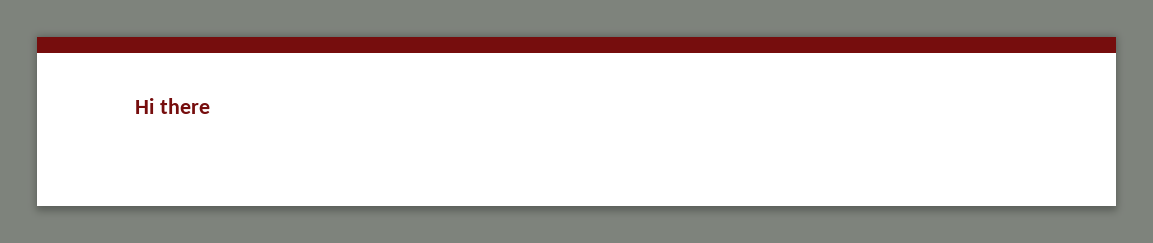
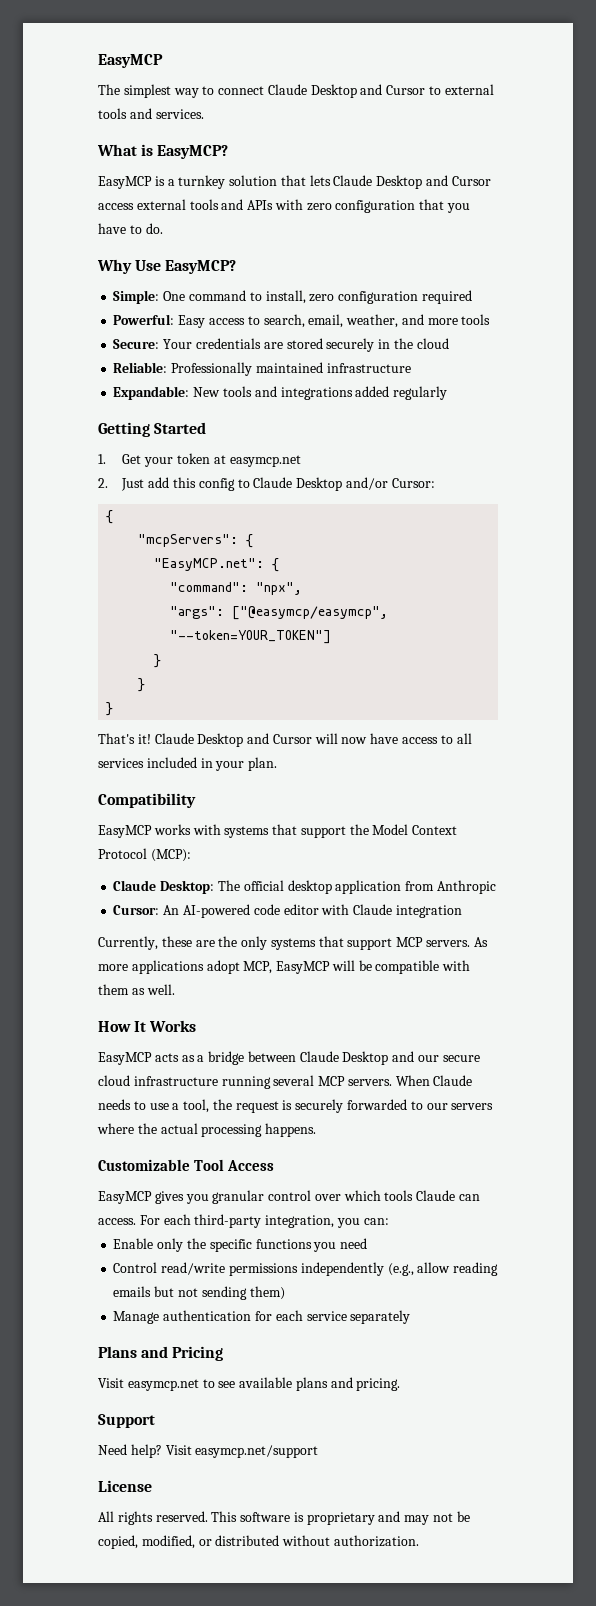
[135,98,210,114] Hi there -> [98,54,163,68] [98,84,494,98] [98,108,204,119] [97,144,229,159] [98,175,491,189] [98,199,471,213] [98,223,163,234] [97,259,237,274] [113,290,472,304] [113,314,491,328] [113,338,449,352] [113,362,411,376] [113,386,448,400] [98,422,207,437] [98,453,301,467] [98,477,435,491] [106,510,114,524] [138,534,254,548] [154,558,280,572] [170,582,303,595] [170,606,389,620] [170,630,332,644] [154,654,162,668] [138,678,146,692] [106,702,114,716] [98,733,472,747] [98,757,278,771] [98,793,196,808] [98,824,458,838] [98,848,191,862] [113,880,496,894] [113,904,462,918] [98,936,488,950] [98,960,471,974] [98,984,175,995] [98,1020,197,1032] [98,1051,480,1065] [98,1075,473,1089] [98,1099,494,1113] [97,1123,317,1137] [98,1159,274,1171] [98,1190,481,1204] [98,1214,389,1228] [113,1238,368,1252] [113,1262,499,1276] [113,1286,285,1300] [113,1310,411,1324] [98,1346,224,1361] [98,1377,401,1391] [98,1414,155,1428] [98,1444,319,1458] [98,1480,152,1492] [98,1511,470,1525] [98,1535,419,1549] EasyMCP // The simplest way to connect Claude Desktop and Cursor to external tools and services. // What is EasyMCP? // EasyMCP is a turnkey solution that lets Claude Desktop and Cursor access external tools and APIs with zero configuration that you have to do. // Why Use EasyMCP? // Simple: One command to install, zero configuration required // Powerful: Easy access to search, email, weather, and more tools // Secure: Your credentials are stored securely in the cloud // Reliable: Professionally maintained infrastructure // Expandable: New tools and integrations added regularly // Getting Started // 1. Get your token at easymcp.net // 2. Just add this config to Claude Desktop and/or Cursor: // { // "mcpServers": { // "EasyMCP.net": { // "command": "npx", // "args": ["@easymcp/easymcp", "--token=YOUR_TOKEN"] // } // } // } // That's it! Claude Desktop and Cursor will now have access to all services included in your plan. // Compatibility // EasyMCP works with systems that support the Model Context Protocol (MCP): // Claude Desktop: The official desktop application from Anthropic // Cursor: An AI-powered code editor with Claude integration // Currently, these are the only systems that support MCP servers. As more applications adopt MCP, EasyMCP will be compatible with them as well. // How It Works // EasyMCP acts as a bridge between Claude Desktop and our secure cloud infrastructure running several MCP servers. When Claude needs to use a tool, the request is securely forwarded to our servers where the actual processing happens. // Customizable Tool Access // EasyMCP gives you granular control over which tools Claude can access. For each third-party integration, you can: // Enable only the specific functions you need // Control read/write permissions independently (e.g., allow reading emails but not sending them) // Manage authentication for each service separately // Plans and Pricing // Visit easymcp.net to see available plans and pricing. // Support // Need help? Visit easymcp.net/support // License // All rights reserved. This software is proprietary and may not be copied, modified, or distributed without authorization.

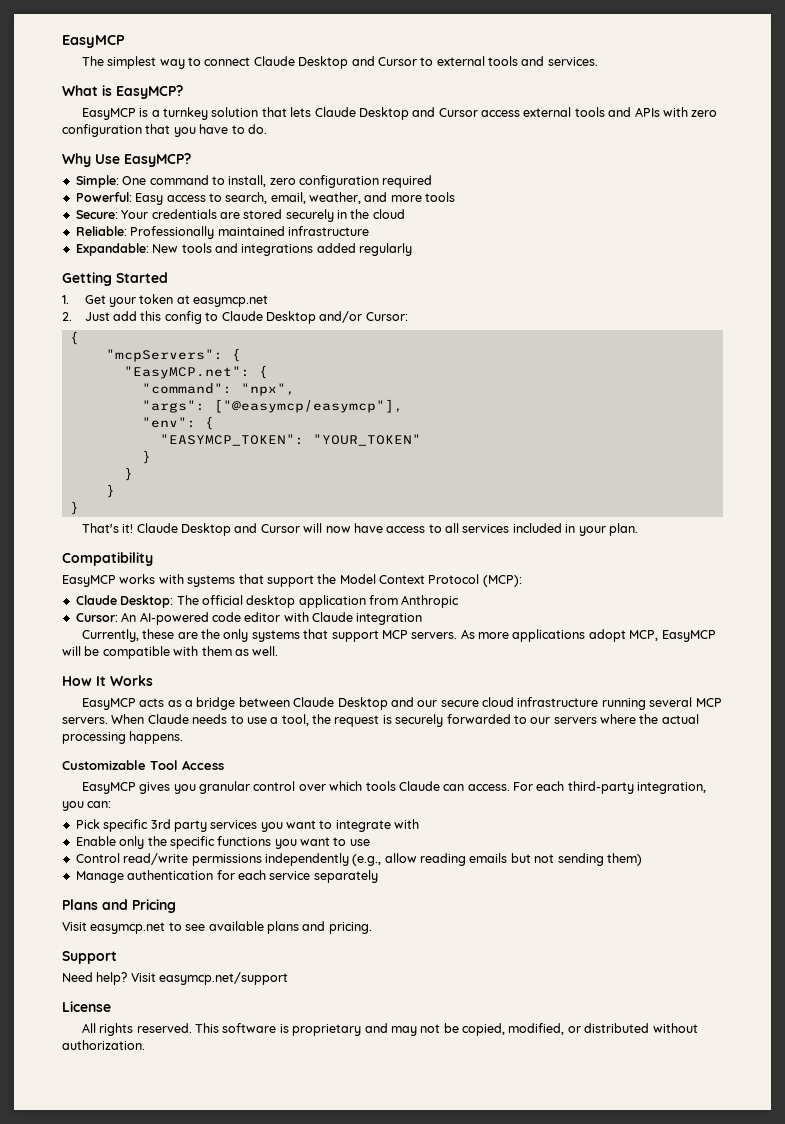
[232,606,389,620] [170,630,332,644] ["@easymcp/easymcp", "--token=YOUR_TOKEN"] -> [213,399,403,413] [141,416,214,430] [159,434,421,446] [141,450,151,464] ["@easymcp/easymcp"], // "env": { // "EASYMCP_TOKEN": "YOUR_TOKEN" // }
(389, 1221) none -> [75,819,420,832] // Pick specific 3rd party services you want to integrate with
[340,1238,368,1249] need -> [300,837,370,846] want to use

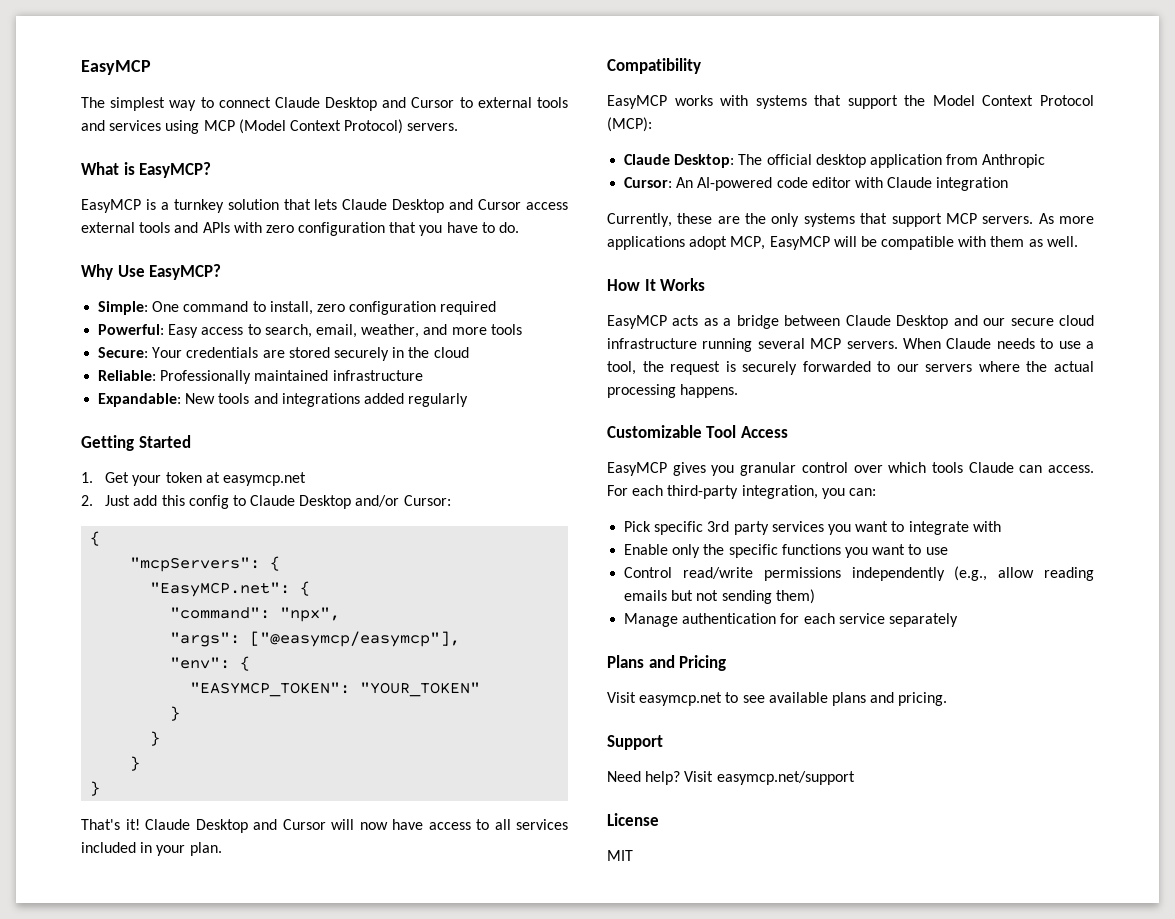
[547,57,598,66] services. -> [109,119,459,134] services using MCP (Model Context Protocol) servers.
[81,1023,698,1036] [62,1040,145,1050] All rights reserved. This software is proprietary and may not be copied, modified, or distributed without authorization. -> [607,850,633,861] MIT

